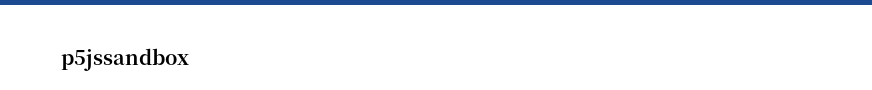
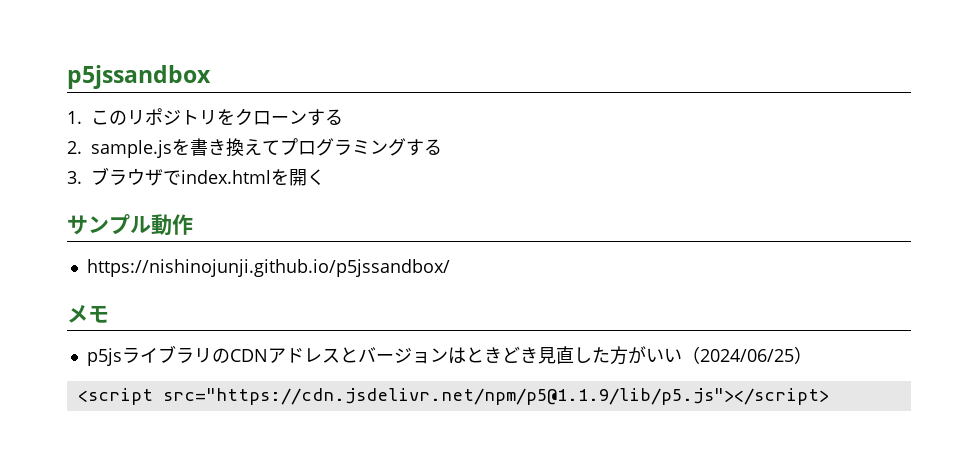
(189, 59) none -> [67,108,343,126] [67,138,442,158] [67,167,325,186] [67,214,193,236] [86,259,450,277] [67,305,109,323] [86,345,812,366] [77,388,829,405] // 1.このリポジトリをクローンする // 2. sample.jsを書き換えてプログラミングする // 3.ブラウザでindex.htmlを開く // サンプル動作 // https://nishinojunji.github.io/p5jssandbox/ // メモ // p5jsライブラリのCDNアドレスとバージョンはときどき見直した方がいい（2024/06/25） // <script src="https://cdn.jsdelivr.net/npm/p5@1.1.9/lib/p5.js"></script>

